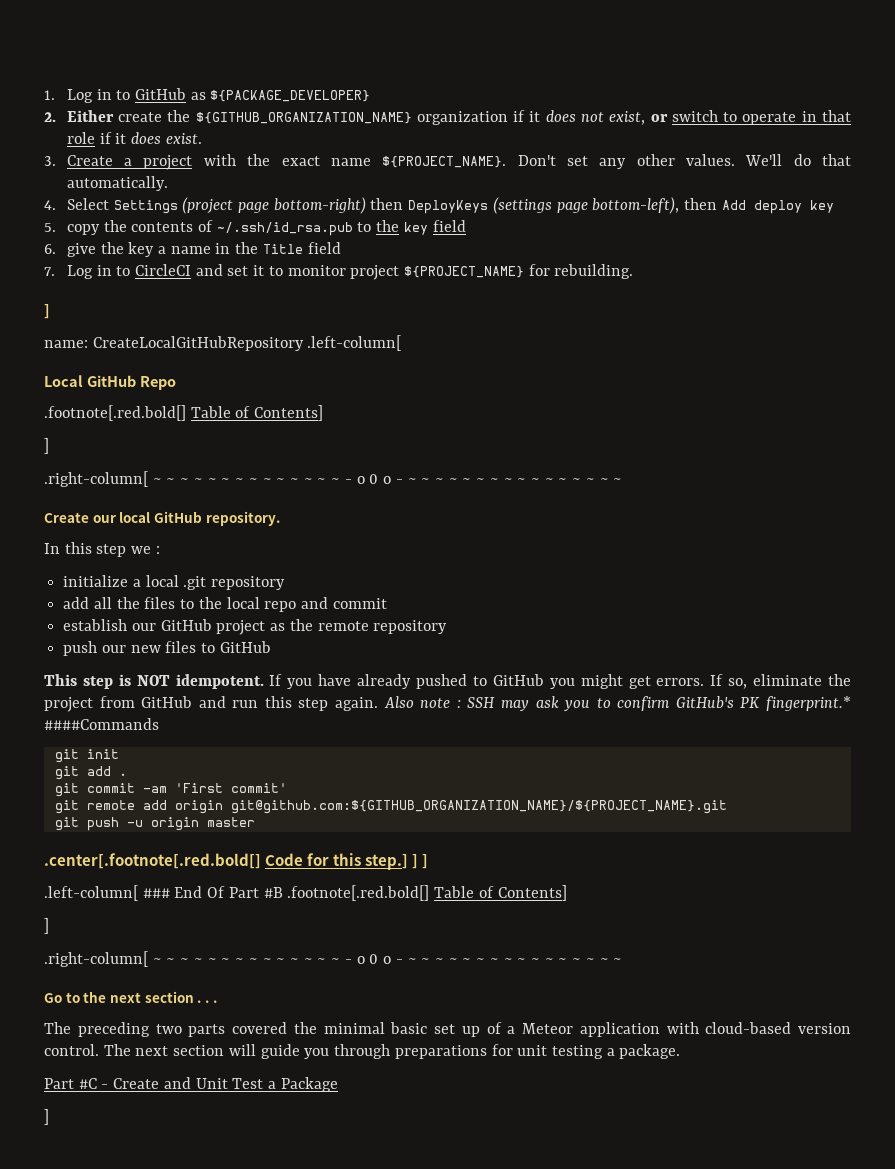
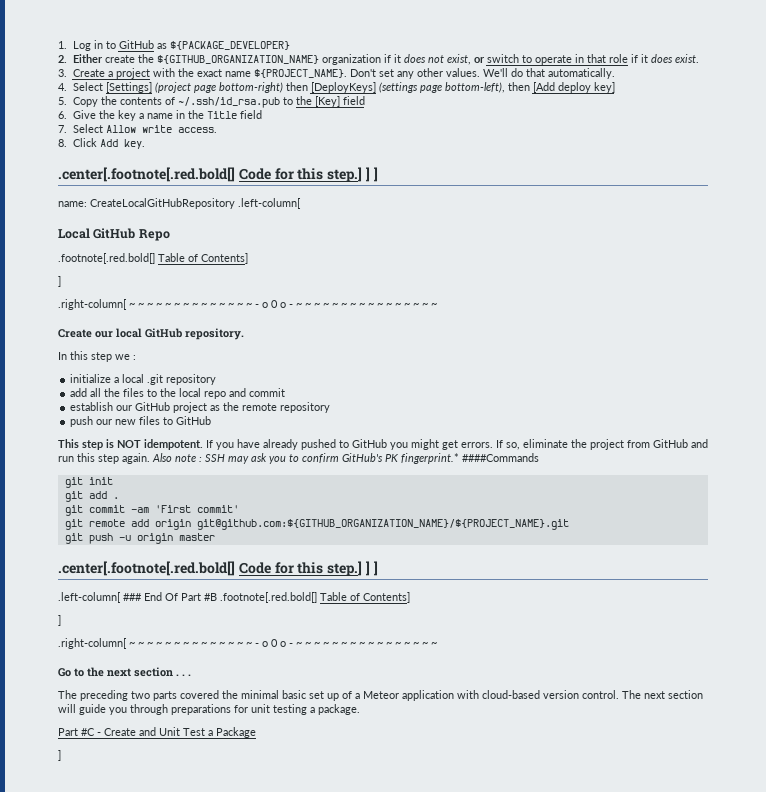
[113,200,178,214] Settings -> [105,82,152,93] [Settings]
[408,200,489,214] DeployKeys -> [310,82,376,93] [DeployKeys]
[721,200,834,214] Add deploy key -> [532,82,615,93] [Add deploy key]
[66,224,100,235] copy -> [72,97,98,107] Copy
[403,222,428,235] key -> [314,96,340,107] [Key]
[66,243,96,257] give -> [72,110,96,119] Give
[66,264,634,280] Log in to CircleCI and set it to monitor project ${PROJECT_NAME} for rebuilding. // -> [72,124,217,133] [58,138,145,149] [58,167,370,182] Select Allow write access. // 8. Click Add key. // .center[.footnote[.red.bold[] Code for this step.] ]

